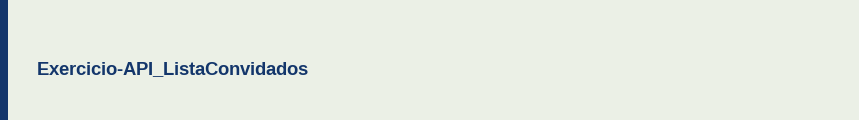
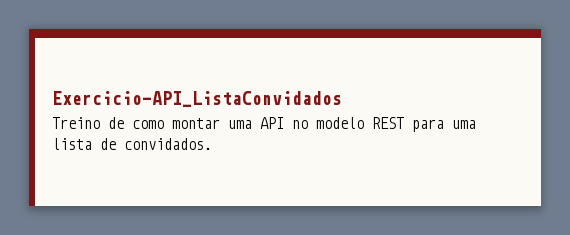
(308, 69) none -> [52,117,476,132] [52,138,212,150] // Treino de como montar uma API no modelo REST para uma lista de convidados.

